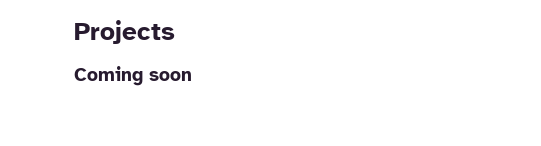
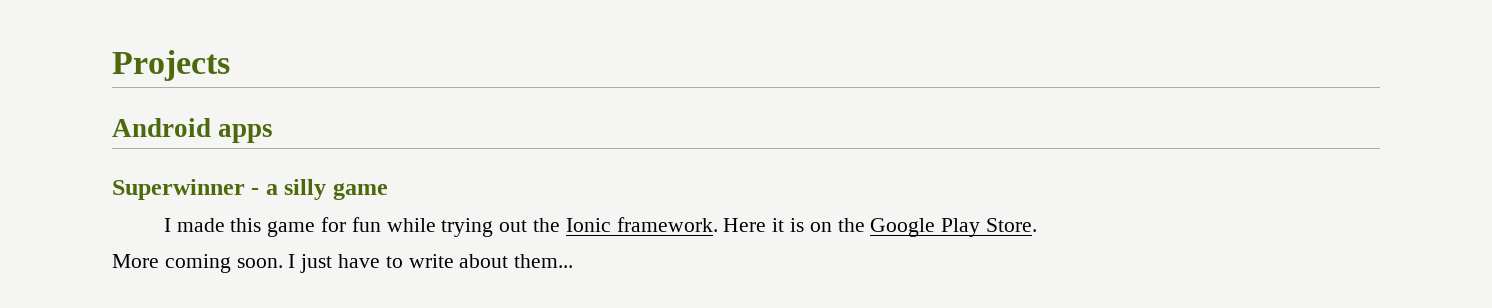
[74,66,192,86] Coming soon -> [112,118,274,143] [112,179,388,200] [163,217,1038,237] [112,254,574,273] Android apps // Superwinner - a silly game // I made this game for fun while trying out the Ionic framework. Here it is on the Google Play Store. // More coming soon. I just have to write about them...

